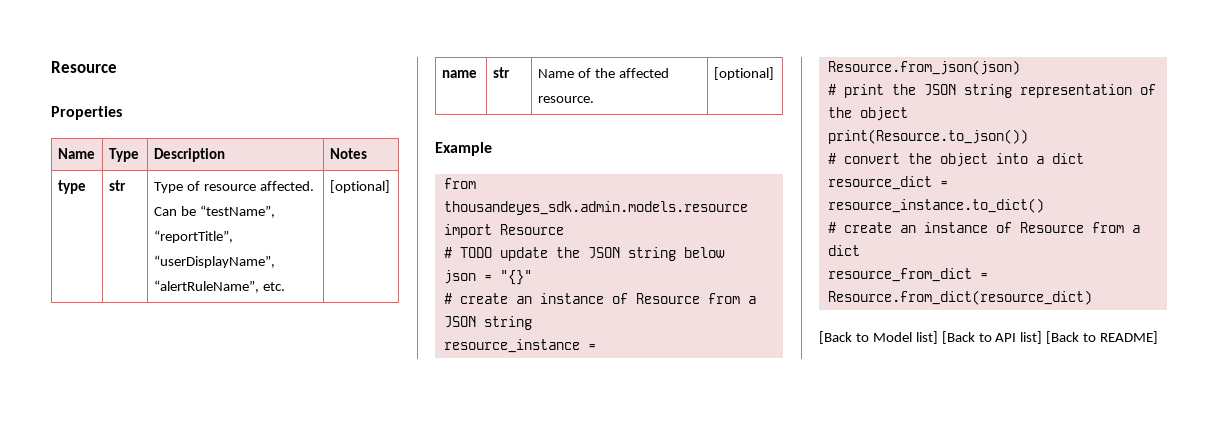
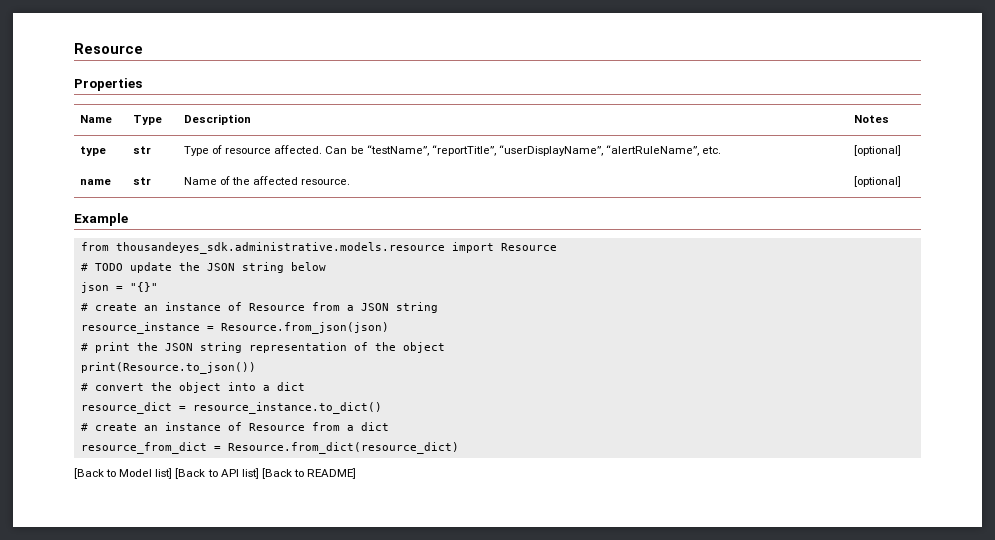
[443,201,748,215] thousandeyes_sdk.admin.models.resource -> [115,242,445,254] thousandeyes_sdk.administrative.models.resource

